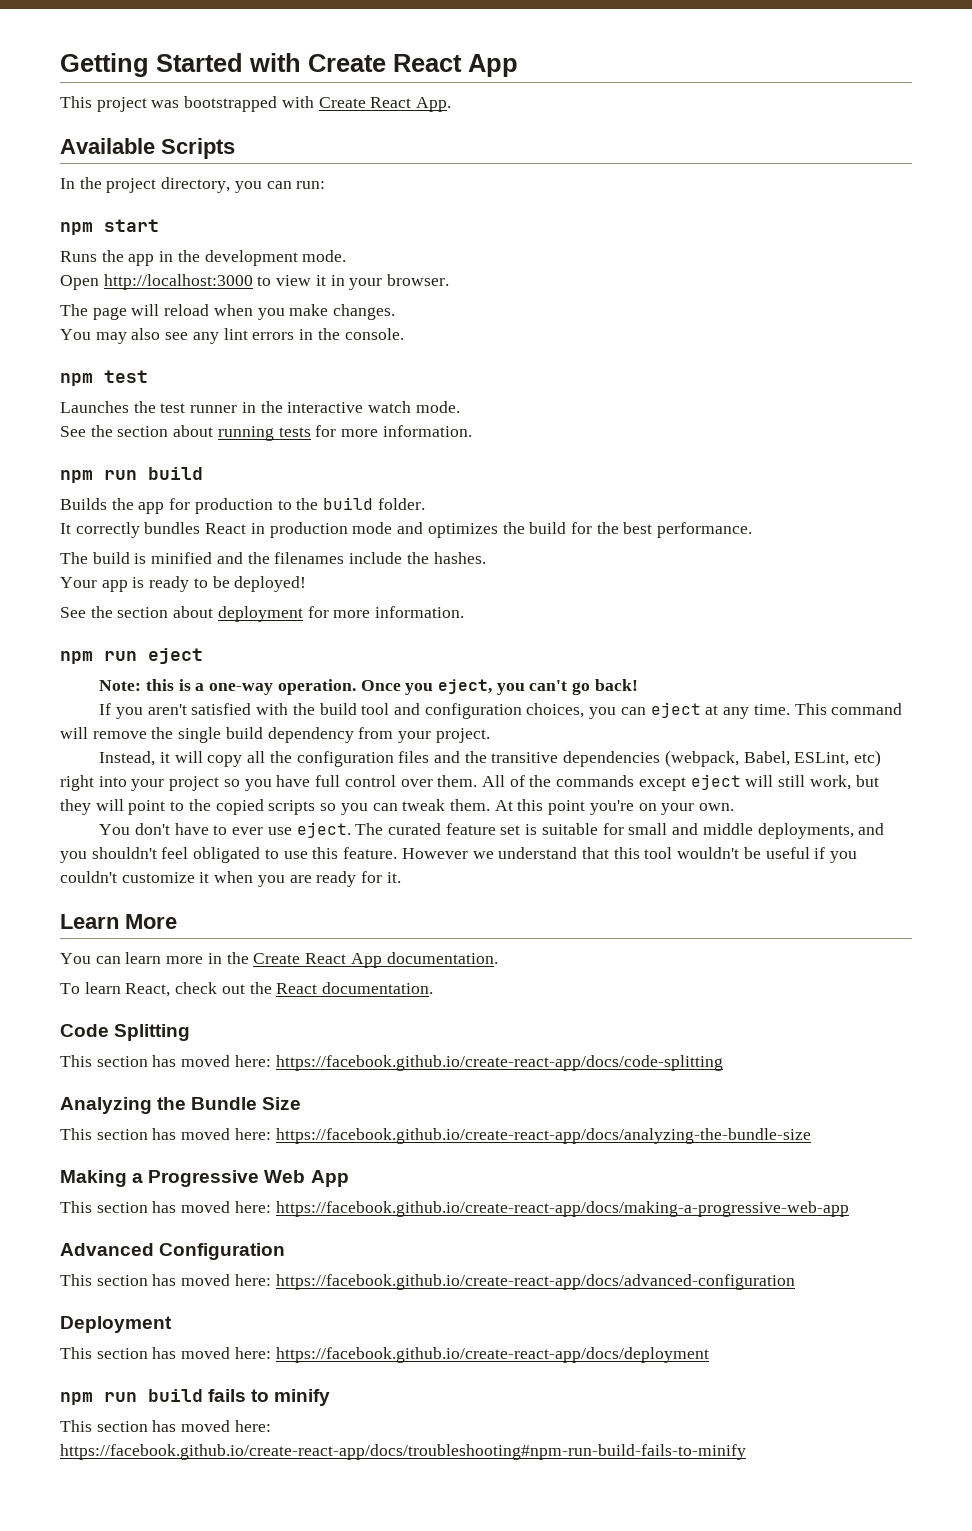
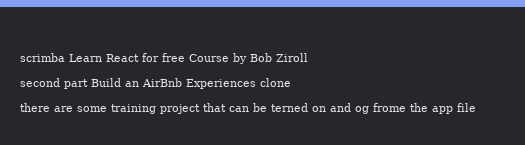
[60,53,518,77] [60,96,452,112] [60,138,235,159] [60,177,326,193] [60,219,159,235] [60,250,347,266] [60,274,450,290] [60,304,396,320] [60,328,404,344] [60,370,148,386] [60,401,460,413] [60,425,472,441] [60,467,203,483] [60,497,425,514] [60,522,753,538] [60,552,486,564] [60,576,307,592] [60,606,465,622] [60,648,203,664] [99,679,638,695] [99,702,903,719] [60,727,490,743] [99,750,882,767] [60,774,879,791] [60,799,735,815] [99,822,885,839] [60,847,858,863] [60,871,401,887] [60,914,177,929] [60,952,498,968] [60,982,434,997] [60,1024,191,1041] [60,1055,723,1071] [60,1097,302,1114] [60,1128,811,1144] [60,1170,349,1187] [60,1201,849,1217] [60,1243,286,1260] [60,1274,795,1290] [60,1316,172,1333] [60,1347,709,1363] [60,1389,331,1406] [60,1420,271,1432] [60,1444,746,1460] Getting Started with Create React App // This project was bootstrapped with Create React App. // Available Scripts // In the project directory, you can run: // npm start // Runs the app in the development mode. // Open http://localhost:3000 to view it in your browser. // The page will reload when you make changes. // You may also see any lint errors in the console. // npm test // Launches the test runner in the interactive watch mode. // See the section about running tests for more information. // npm run build // Builds the app for production to the build folder. // It correctly bundles React in production mode and optimizes the build for the best performance. // The build is minified and the filenames include the hashes. // Your app is ready to be deployed! // See the section about deployment for more information. // npm run eject // Note: this is a one-way operation. Once you eject, you can't go back! // If you aren't satisfied with the build tool and configuration choices, you can eject at any time. This command will remove the single build dependency from your project. // Instead, it will copy all the configuration files and the transitive dependencies (webpack, Babel, ESLint, etc) right into your project so you have full control over them. All of the commands except eject will still work, but they will point to the copied scripts so you can tweak them. At this point you're on your own. // You don't have to ever use eject. The curated feature set is suitable for small and middle deployments, and you shouldn't feel obligated to use this feature. However we understand that this tool wouldn't be useful if you couldn't customize it when you are ready for it. // Learn More // You can learn more in the Create React App documentation. // To learn React, check out the React documentation. // Code Splitting // This section has moved here: https://facebook.github.io/create-react-app/docs/code-splitting // Analyzing the Bundle Size // This section has moved here: https://facebook.github.io/create-react-app/docs/analyzing-the-bundle-size // Making a Progressive Web App // This section has moved here: https://facebook.github.io/create-react-app/docs/making-a-progressive-web-app // Advanced Configuration // This section has moved here: https://facebook.github.io/create-react-app/docs/advanced-configuration // Deployment // This section has moved here: https://facebook.github.io/create-react-app/docs/deployment // npm run build fails to minify // This section has moved here: https://facebook.github.io/create-react-app/docs/troubleshooting#npm-run-build-fails-to-minify -> [20,53,308,64] [20,78,291,89] [20,103,476,114] scrimba Learn React for free Course by Bob Ziroll // second part Build an AirBnb Experiences clone // there are some training project that can be terned on and og frome the app file

